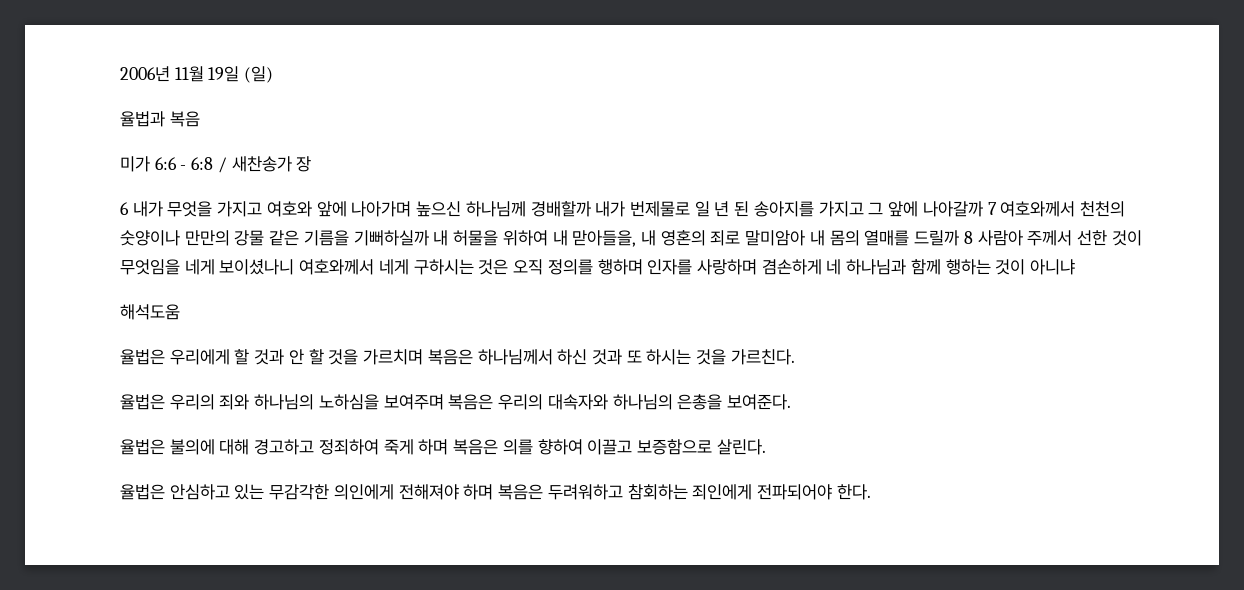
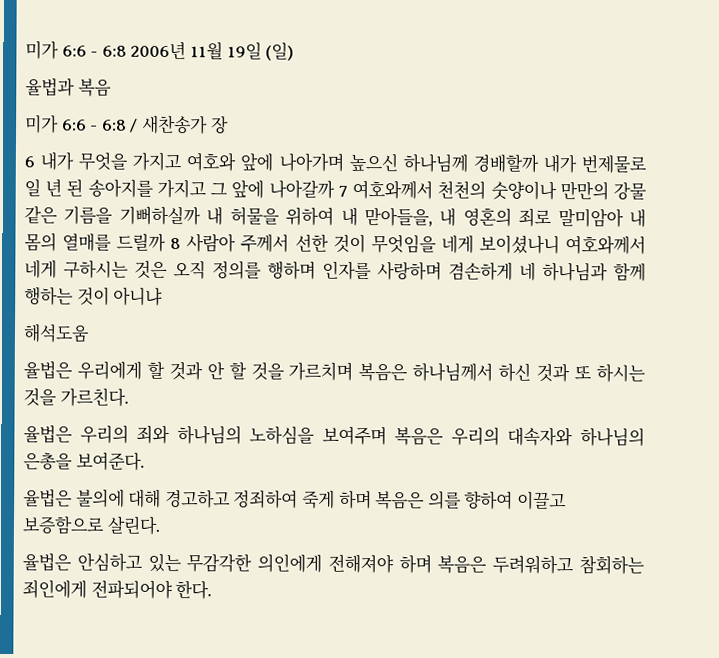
(120, 74) none -> [25,40,127,60] 미가 6:6 - 6:8

